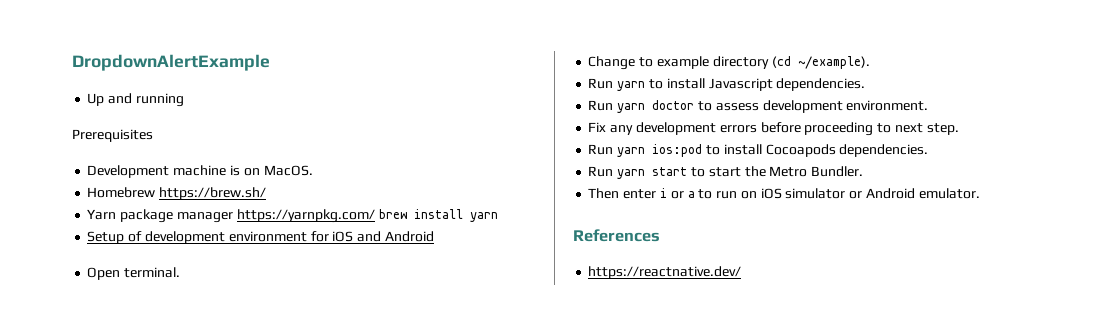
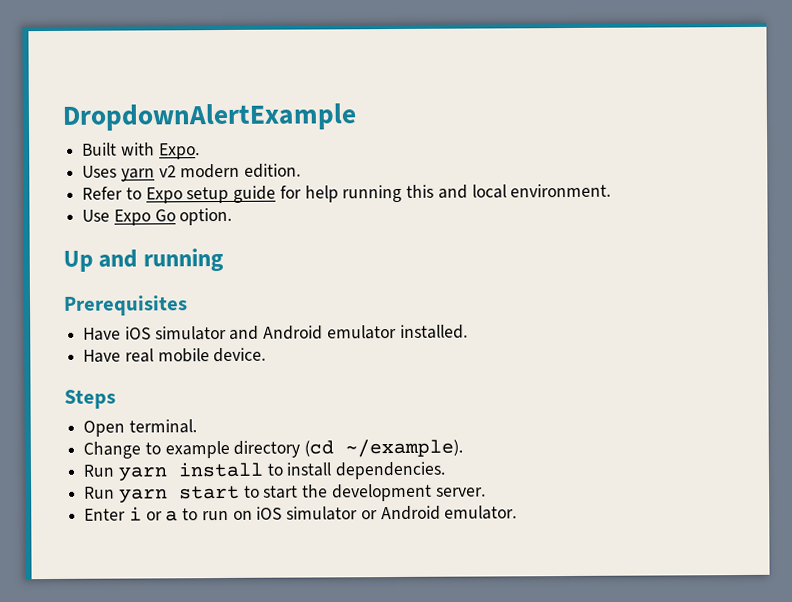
[87,93,184,107] [72,129,153,142] [87,165,313,178] [87,187,267,200] [87,209,498,223] [87,231,434,244] Up and running // Prerequisites // Development machine is on MacOS. // Homebrew https://brew.sh/ // Yarn package manager https://yarnpkg.com/ brew install yarn // Setup of development environment for iOS and Android -> [82,142,200,160] [82,163,302,182] [82,183,612,204] [82,207,233,226] [63,247,224,272] [63,295,188,316] [83,324,468,341] [83,347,267,363] [64,389,116,409] Built with Expo. // Uses yarn v2 modern edition. // Refer to Expo setup guide for help running this and local environment. // Use Expo Go option. // Up and running // Prerequisites // Have iOS simulator and Android emulator installed. // Have real mobile device. // Steps
[648,78,866,91] [588,100,929,113] [588,122,959,136] [588,144,836,157] to install Javascript dependencies. // Run yarn doctor to assess development environment. // Fix any development errors before proceeding to next step. // Run yarn ios:pod to install Cocoapods -> [177,461,333,478] install to install
[769,166,864,177] [588,188,657,199] Metro Bundler. // Then enter -> [331,483,486,502] [84,508,127,521] development server. // Enter
[573,229,660,242] [588,266,742,279] // References // https://reactnative.dev/ -> (518, 512) none

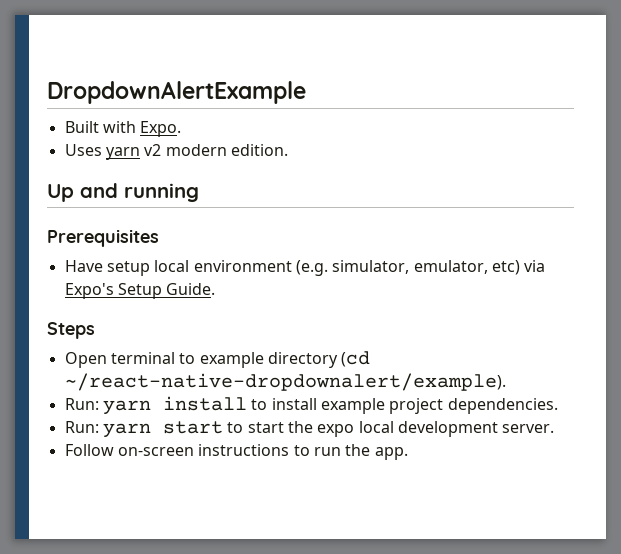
[82,183,612,204] [82,207,233,226] // Refer to Expo setup guide for help running this and local environment. // Use Expo Go option. -> (288, 150) none
[124,324,468,341] [83,347,267,363] iOS simulator and Android emulator installed. // Have real mobile device. -> [106,260,546,276] [64,283,216,299] setup local environment (e.g. simulator, emulator, etc) via Expo's Setup Guide.
[128,419,197,434] [83,441,142,459] terminal. // Change -> [110,352,175,364] terminal
[345,438,464,458] [83,464,116,477] ~/example). // Run -> [64,373,506,391] [64,398,99,410] ~/react-native-dropdownalert/example). // Run:
(333, 469) none -> [320,398,444,414] example project
[84,486,116,499] Run -> [64,421,99,433] Run:
(329, 491) none -> [317,421,394,437] expo local
[84,505,518,522] Enter i or a to run on iOS simulator or Android emulator. -> [64,444,408,460] Follow on-screen instructions to run the app.

